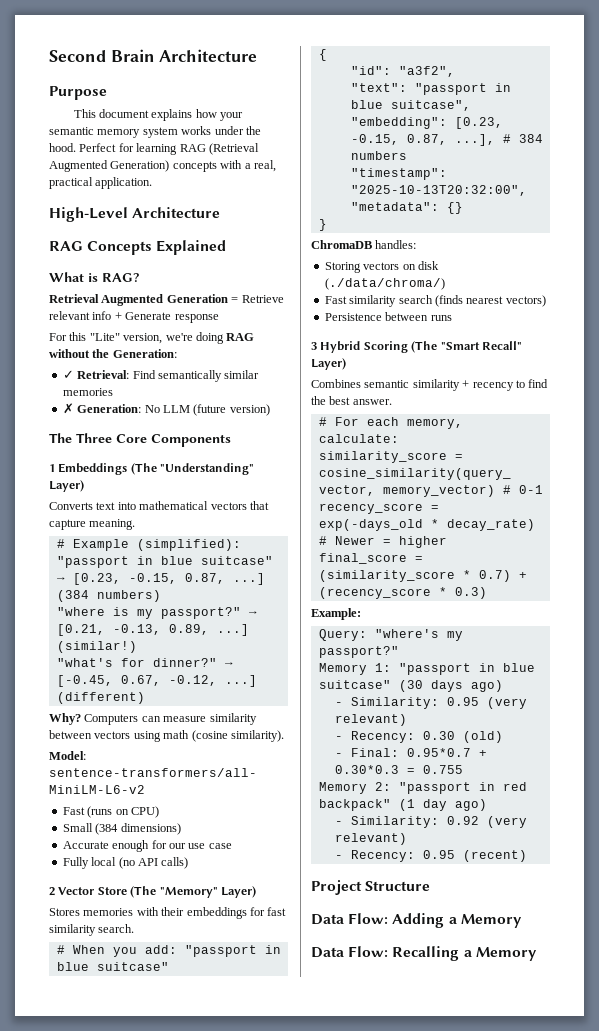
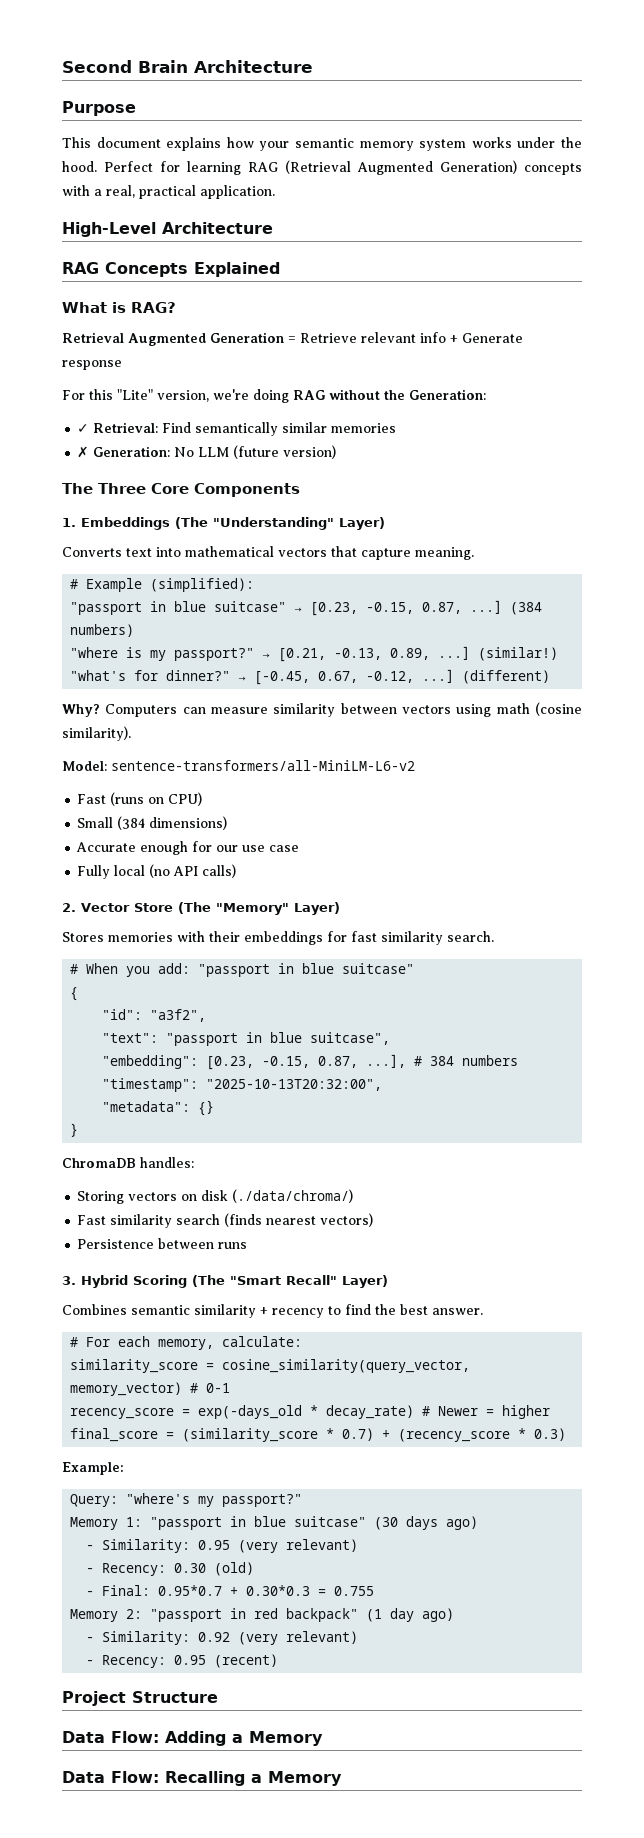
[49,464,55,472] 1 -> [62,518,76,527] 1.
[49,887,55,896] 2 -> [62,903,76,912] 2.
[311,342,317,350] 3 -> [62,1276,76,1285] 3.

